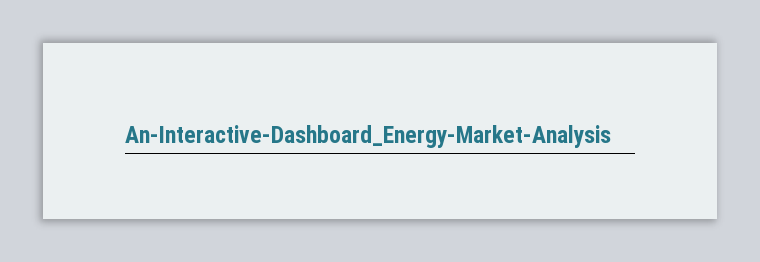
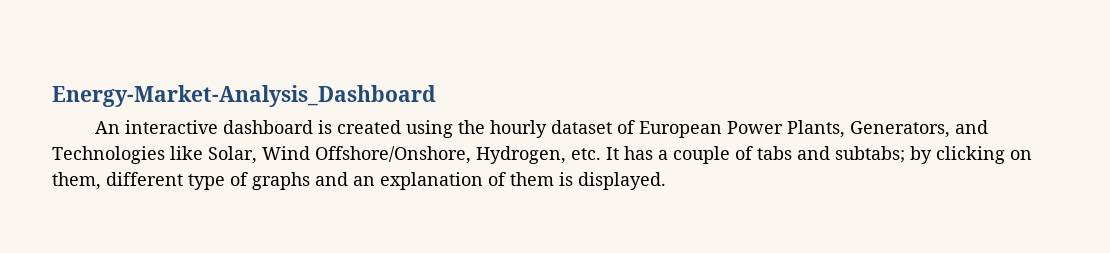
[125,125,611,148] An-Interactive-Dashboard_Energy-Market-Analysis -> [52,85,436,107] [95,120,989,138] [52,146,1032,164] [52,172,666,190] Energy-Market-Analysis_Dashboard // An interactive dashboard is created using the hourly dataset of European Power Plants, Generators, and Technologies like Solar, Wind Offshore/Onshore, Hydrogen, etc. It has a couple of tabs and subtabs; by clicking on them, different type of graphs and an explanation of them is displayed.

